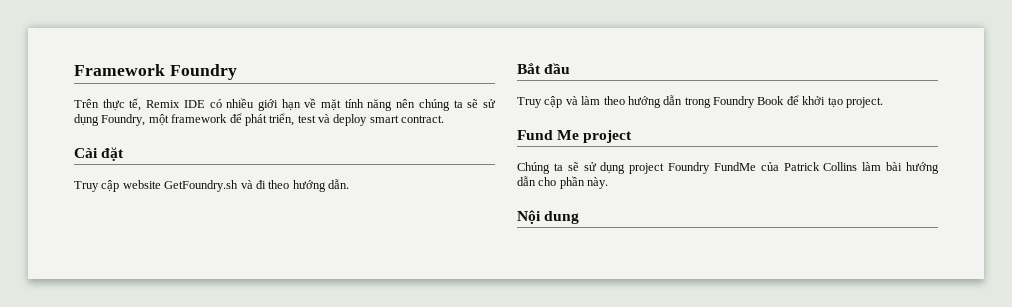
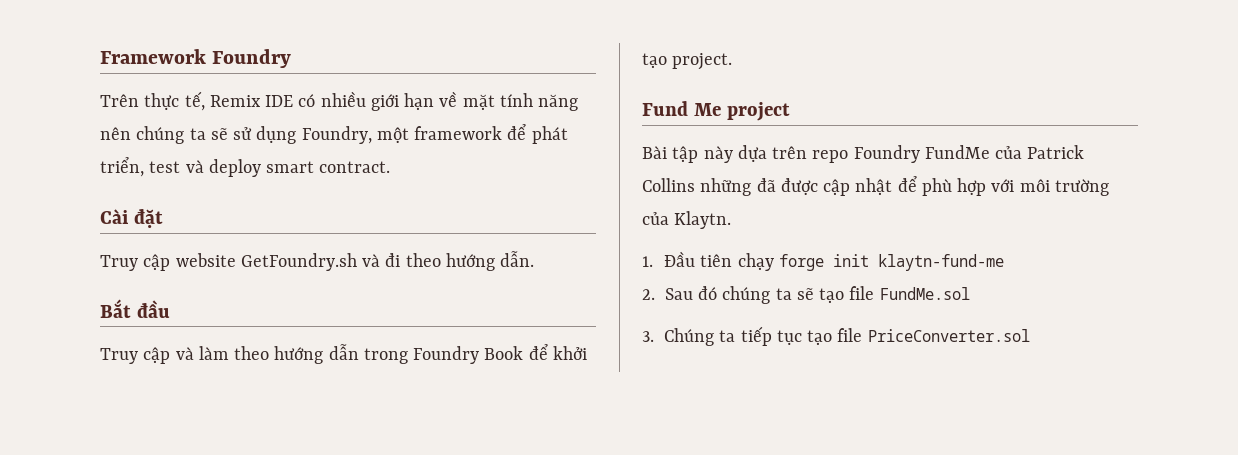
[517,162,665,174] Chúng ta sẽ sử dụng project -> [642,145,849,163] Bài tập này dựa trên repo
[862,162,939,174] [517,176,609,189] [517,210,580,224] làm bài hướng dẫn cho phần này. // Nội dung -> [700,176,1109,196] [642,211,732,229] [642,251,1004,271] [642,286,970,304] [642,326,1030,346] những đã được cập nhật để phù hợp với môi trường của Klaytn. // 1. Đầu tiên chạy forge init klaytn-fund-me // 2. Sau đó chúng ta sẽ tạo file FundMe.sol // 3. Chúng ta tiếp tục tạo file PriceConverter.sol

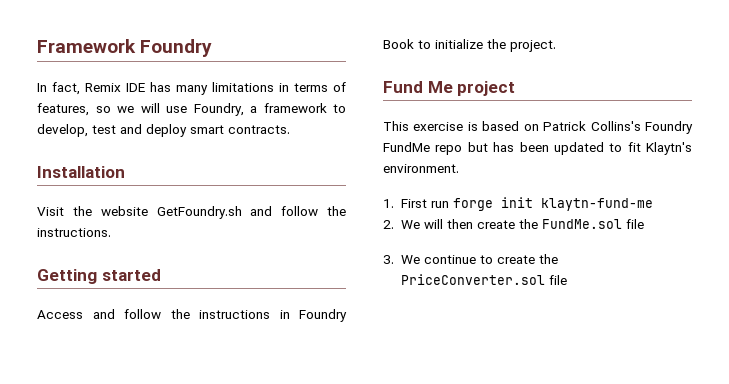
[100,91,579,111] [100,124,568,144] [100,157,391,177] [100,209,163,228] [100,251,535,271] [100,299,170,318] [100,344,587,364] [642,53,733,70] [642,101,790,121] [642,145,1085,163] [642,176,1109,196] [642,211,732,229] [642,251,1004,271] [642,286,970,304] Trên thực tế, Remix IDE có nhiều giới hạn về mặt tính năng nên chúng ta sẽ sử dụng Foundry, một framework để phát triển, test và deploy smart contract. // Cài đặt // Truy cập website GetFoundry.sh và đi theo hướng dẫn. // Bắt đầu // Truy cập và làm theo hướng dẫn trong Foundry Book để khởi tạo project. // Fund Me project // Bài tập này dựa trên repo Foundry FundMe của Patrick Collins những đã được cập nhật để phù hợp với môi trường của Klaytn. // 1. Đầu tiên chạy forge init klaytn-fund-me // 2. Sau đó chúng ta sẽ tạo file FundMe.sol -> [37,82,346,95] [37,103,346,116] [37,124,290,137] [37,166,125,178] [37,206,346,219] [37,228,111,237] [37,269,161,284] [37,309,347,322] [383,39,556,52] [383,81,516,96] [383,121,693,134] [383,142,692,155] [383,164,459,173] [383,197,653,211] [383,219,644,229] In fact, Remix IDE has many limitations in terms of features, so we will use Foundry, a framework to develop, test and deploy smart contracts. // Installation // Visit the website GetFoundry.sh and follow the instructions. // Getting started // Access and follow the instructions in Foundry Book to initialize the project. // Fund Me project // This exercise is based on Patrick Collins's Foundry FundMe repo but has been updated to fit Klaytn's environment. // 1. First run forge init klaytn-fund-me // 2. We will then create the FundMe.sol file
[663,326,1030,346] Chúng ta tiếp tục tạo file PriceConverter.sol -> [400,254,558,264] [400,274,567,285] We continue to create the PriceConverter.sol file

